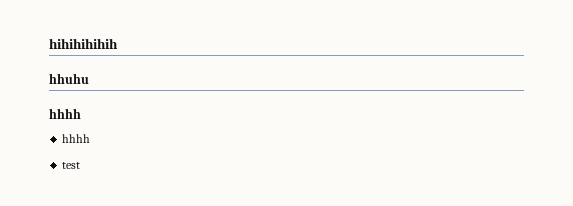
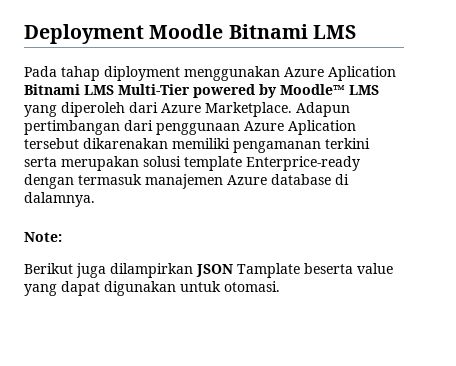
[49,38,118,49] [49,73,89,84] [49,108,81,119] [62,134,91,143] [62,162,81,169] hihihihihih // hhuhu // hhhh // hhhh // test -> [24,24,356,44] [24,66,396,81] [24,84,379,98] [24,102,350,117] [24,120,356,135] [24,138,370,153] [24,156,360,171] [24,174,349,189] [24,192,95,207] [24,232,62,242] [24,263,393,278] [24,281,280,296] Deployment Moodle Bitnami LMS // Pada tahap diployment menggunakan Azure Aplication Bitnami LMS Multi-Tier powered by Moodle™ LMS yang diperoleh dari Azure Marketplace. Adapun pertimbangan dari penggunaan Azure Aplication tersebut dikarenakan memiliki pengamanan terkini serta merupakan solusi template Enterprice-ready dengan termasuk manajemen Azure database di dalamnya. // Note: // Berikut juga dilampirkan JSON Tamplate beserta value yang dapat digunakan untuk otomasi.

